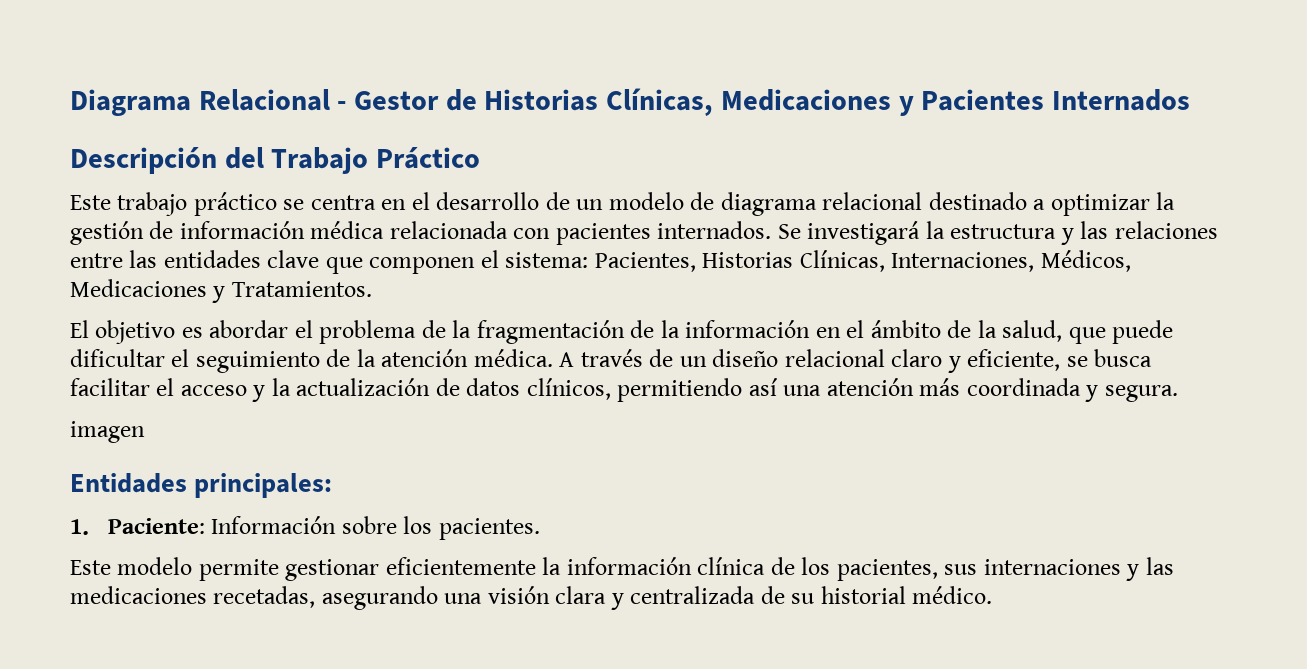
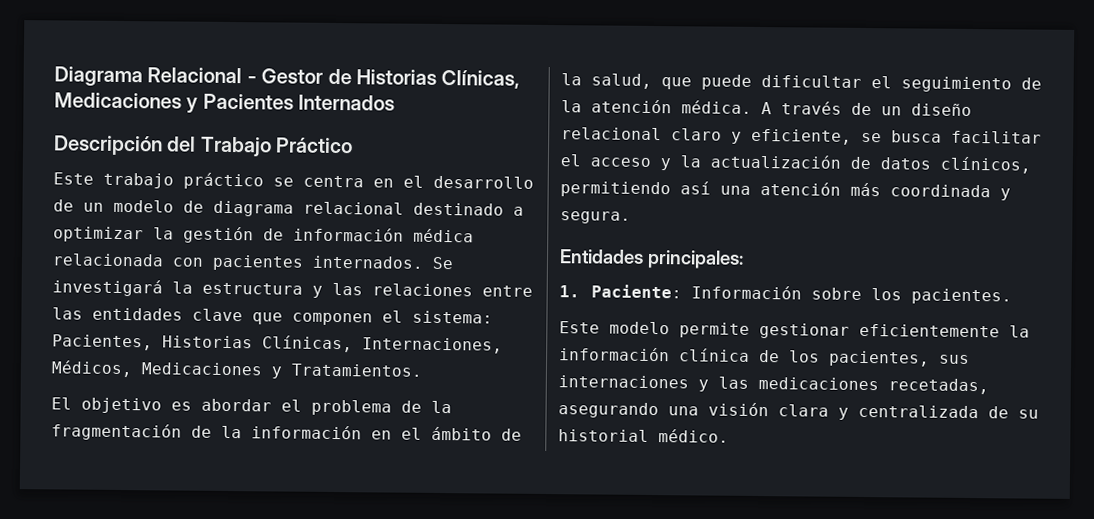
[70,421,145,443] // imagen -> (631, 217) none

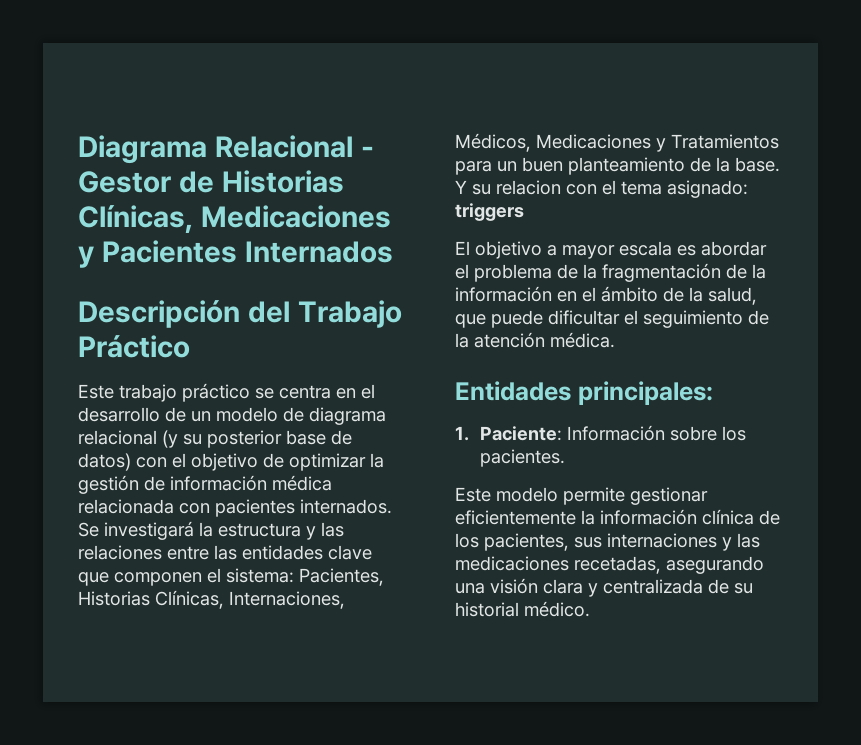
[413,202,524,216] destinado a -> [162,430,352,448] [78,453,284,471] (y su posterior base de datos) con el objetivo de
[291,363,423,377] Tratamientos. -> [671,134,779,149] [455,157,780,175] [455,180,748,198] [455,203,524,221] Tratamientos para un buen planteamiento de la base. Y su relacion con el tema asignado: triggers
(162, 405) none -> [547,241,672,259] a mayor escala
[761,101,972,116] [561,127,1042,145] [560,154,1031,174] [560,181,1011,201] [560,211,631,224] A través de un diseño relacional claro y eficiente, se busca facilitar el acceso y la actualización de datos clínicos, permitiendo así una atención más coordinada y segura. -> (615, 340) none

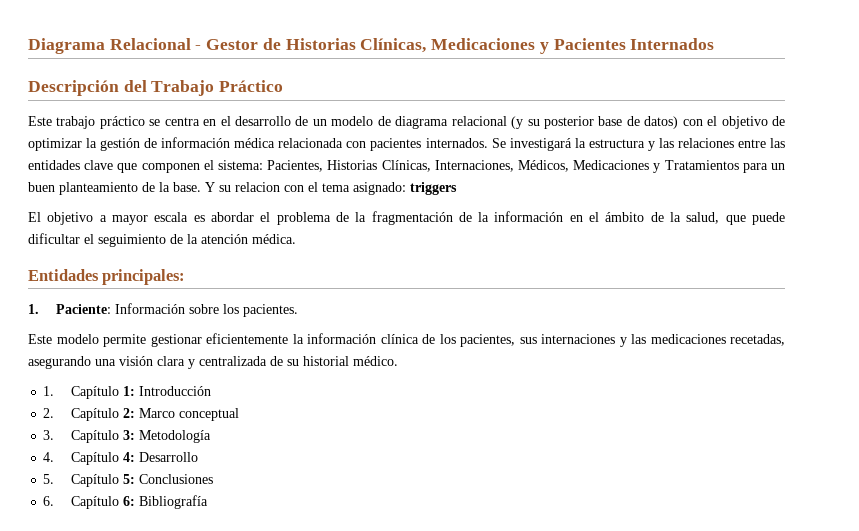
(590, 609) none -> [43,386,212,399] [43,408,240,421] [43,430,212,443] [43,452,199,465] [43,474,214,487] [43,495,209,509] // 1. Capítulo 1: Introducción // 2. Capítulo 2: Marco conceptual // 3. Capítulo 3: Metodología // 4. Capítulo 4: Desarrollo // 5. Capítulo 5: Conclusiones // 6. Capítulo 6: Bibliografía

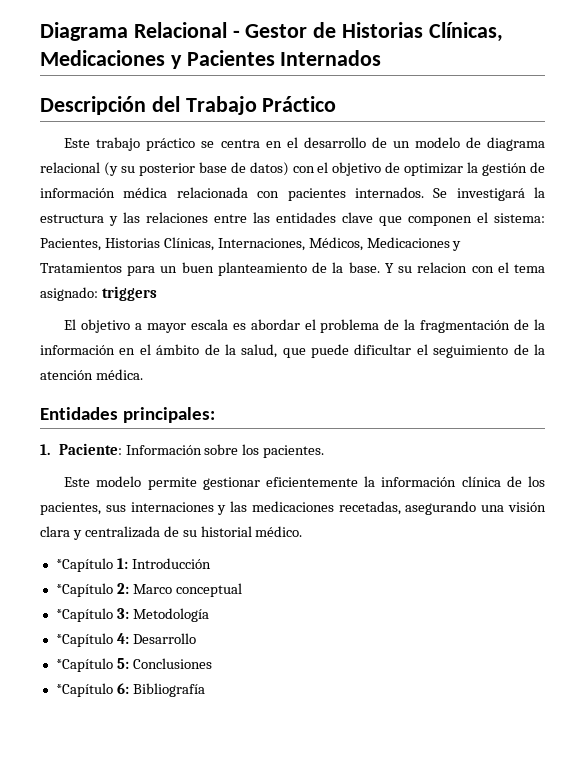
[43,386,120,399] 1. Capítulo -> [55,558,113,572] *Capítulo
[43,408,120,421] 2. Capítulo -> [55,583,113,597] *Capítulo
[43,430,120,443] 3. Capítulo -> [55,608,113,622] *Capítulo
[43,452,120,465] 4. Capítulo -> [55,633,113,647] *Capítulo
[43,474,120,487] 5. Capítulo -> [55,658,113,672] *Capítulo
[43,496,120,509] 6. Capítulo -> [55,683,113,697] *Capítulo

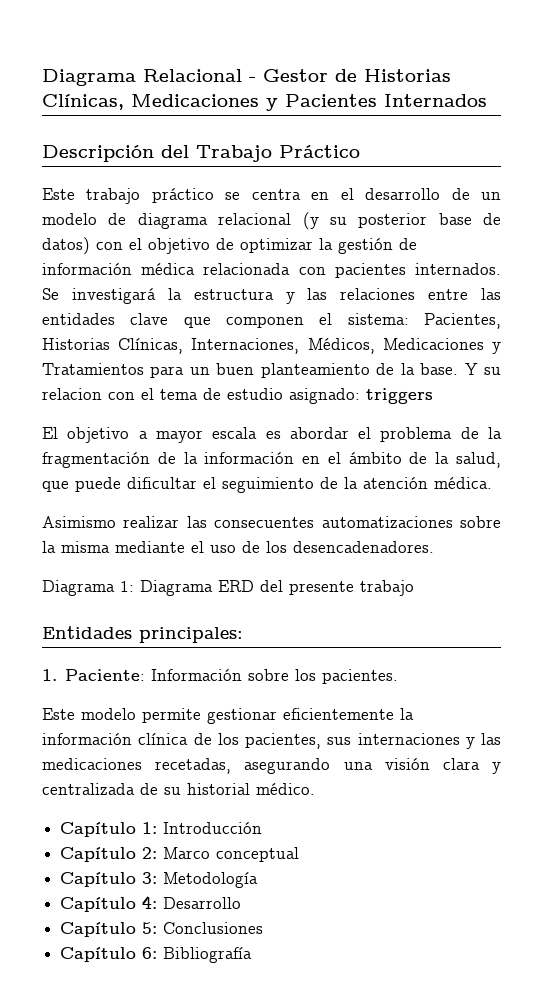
(545, 268) none -> [203,388,283,400] de estudio
(143, 374) none -> [42,516,501,528] [42,541,434,553] [42,580,414,596] // Asimismo realizar las consecuentes automatizaciones sobre la misma mediante el uso de los desencadenadores. // Diagrama 1: Diagrama ERD del presente trabajo
[55,558,113,572] *Capítulo -> [60,822,137,837] Capítulo
[55,583,113,597] *Capítulo -> [60,847,137,862] Capítulo
[55,608,113,622] *Capítulo -> [60,872,137,887] Capítulo
[55,633,113,647] *Capítulo -> [60,897,137,912] Capítulo
[55,658,113,672] *Capítulo -> [60,922,137,937] Capítulo
[55,683,113,697] *Capítulo -> [60,947,137,962] Capítulo

